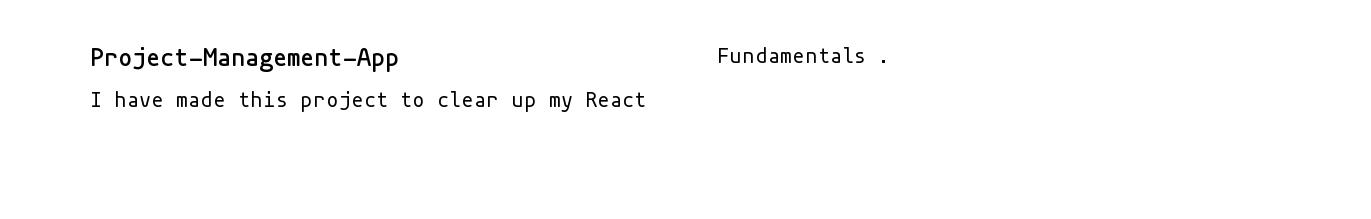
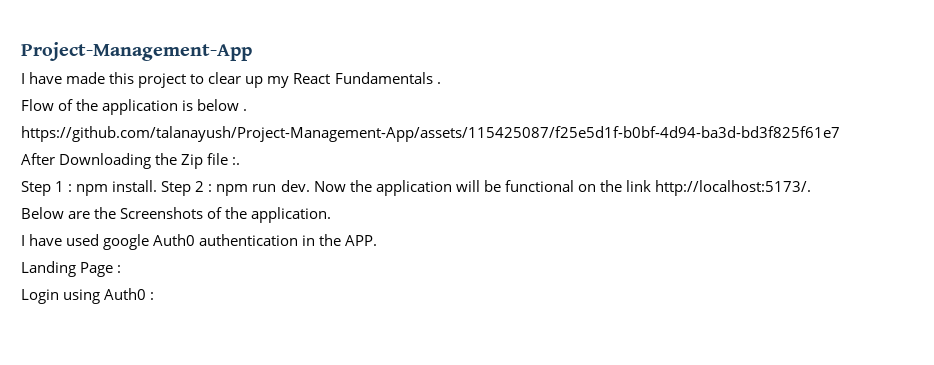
(889, 61) none -> [21,99,248,115] [21,126,840,142] [21,153,241,169] [21,180,811,196] [21,207,332,223] [21,234,378,250] [21,261,122,277] [21,288,155,304] // Flow of the application is below . // https://github.com/talanayush/Project-Management-App/assets/115425087/f25e5d1f-b0bf-4d94-ba3d-bd3f825f61e7 // After Downloading the Zip file :. // Step 1 : npm install. Step 2 : npm run dev. Now the application will be functional on the link http://localhost:5173/. // Below are the Screenshots of the application. // I have used google Auth0 authentication in the APP. // Landing Page : // Login using Auth0 :

